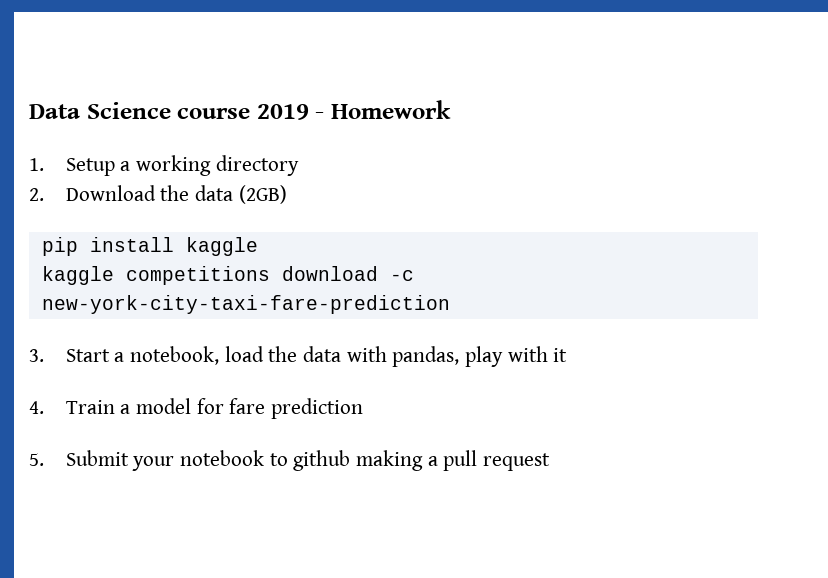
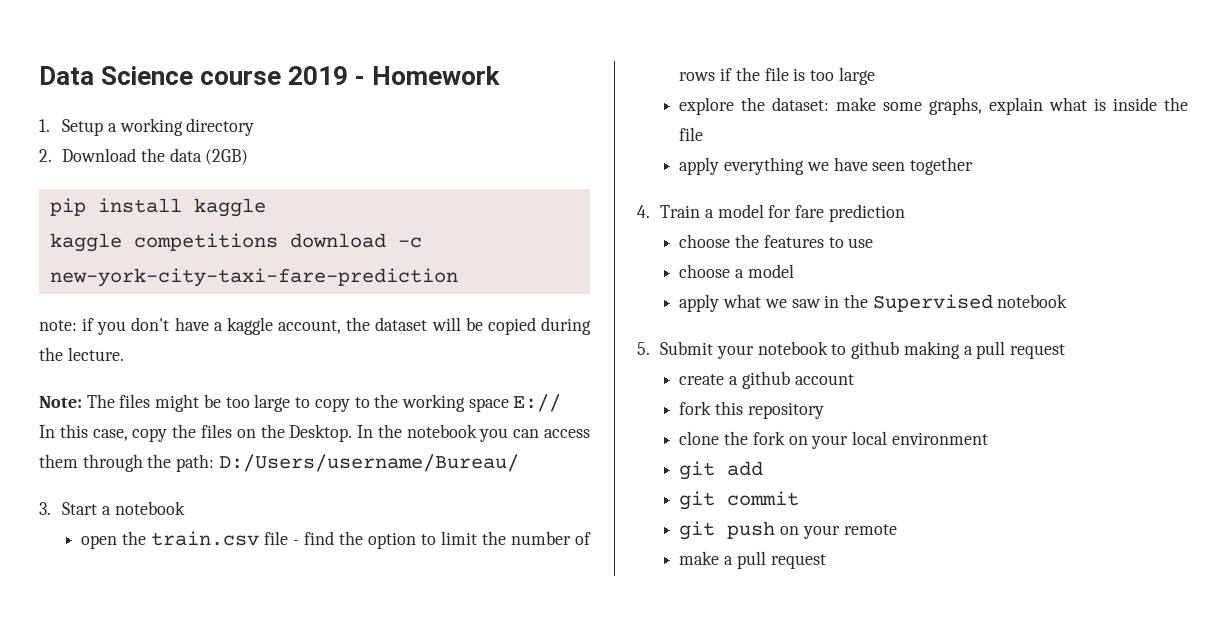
[29,346,568,367] 3. Start a notebook, load the data with pandas, play with it -> [39,317,591,335] [39,347,124,361] [39,394,562,412] [39,424,590,442] [39,454,519,472] [39,501,185,515] [81,531,592,549] [679,67,875,85] [679,97,1188,115] [679,127,704,141] [679,157,974,175] note: if you don't have a kaggle account, the dataset will be copied during the lecture. // Note: The files might be too large to copy to the working space E:// // In this case, copy the files on the Desktop. In the notebook you can access them through the path: D:/Users/username/Bureau/ // 3. Start a notebook // open the train.csv file - find the option to limit the number of rows if the file is too large // explore the dataset: make some graphs, explain what is inside the file // apply everything we have seen together
(364, 408) none -> [679,234,874,248] [679,264,794,278] [679,294,1068,312] // choose the features to use // choose a model // apply what we saw in the Supervised notebook
(551, 462) none -> [679,371,854,389] [679,401,824,419] [679,431,988,449] [679,461,764,480] [679,491,800,510] [679,521,897,540] [679,551,826,569] // create a github account // fork this repository // clone the fork on your local environment // git add // git commit // git push on your remote // make a pull request

